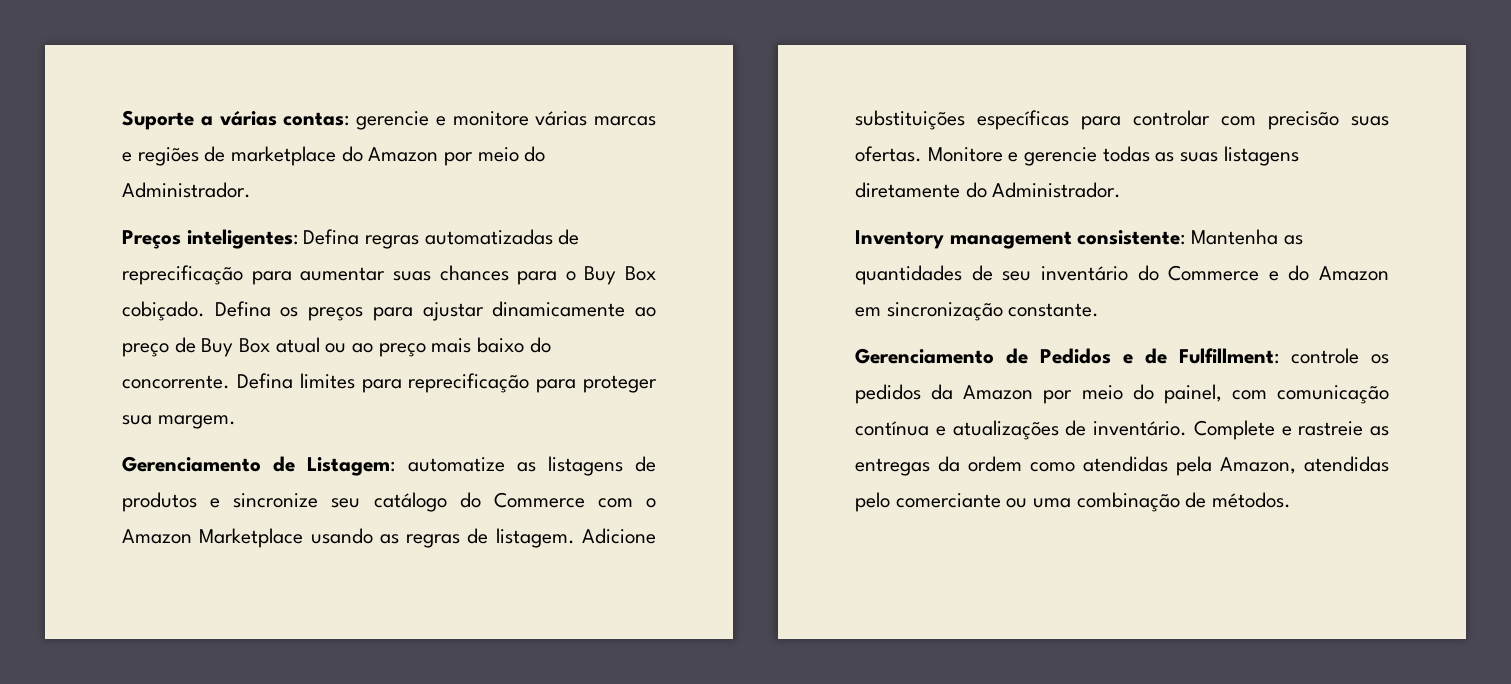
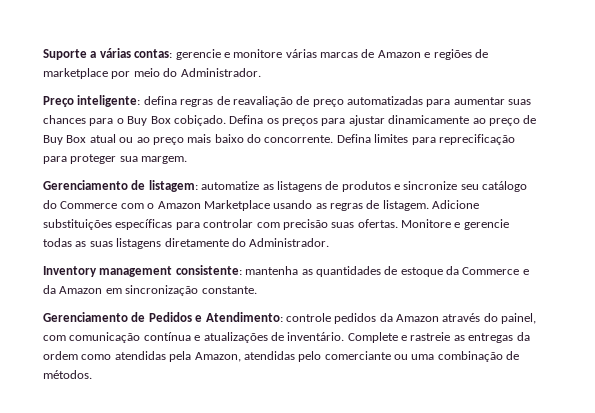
(656, 121) none -> [361,49,421,58] de Amazon
[341,146,439,162] do Amazon -> (108, 73) none
[122,229,580,249] [122,265,243,285] Preços inteligentes: Defina regras automatizadas de reprecificação -> [43,95,423,107] Preço inteligente: defina regras de reavaliação de preço automatizadas
[307,457,396,476] Listagem: -> [148,180,198,192] listagem:
[1191,229,1279,245] Mantenha -> [245,266,299,275] mantenha
[1002,265,1159,281] seu inventário do -> [400,266,459,277] estoque da
[1288,265,1310,281] do -> [43,285,56,294] da
[1145,348,1389,364] de Fulfillment: controle os -> [205,312,331,322] Atendimento: controle
[1043,385,1123,404] por meio -> [442,313,481,322] através

